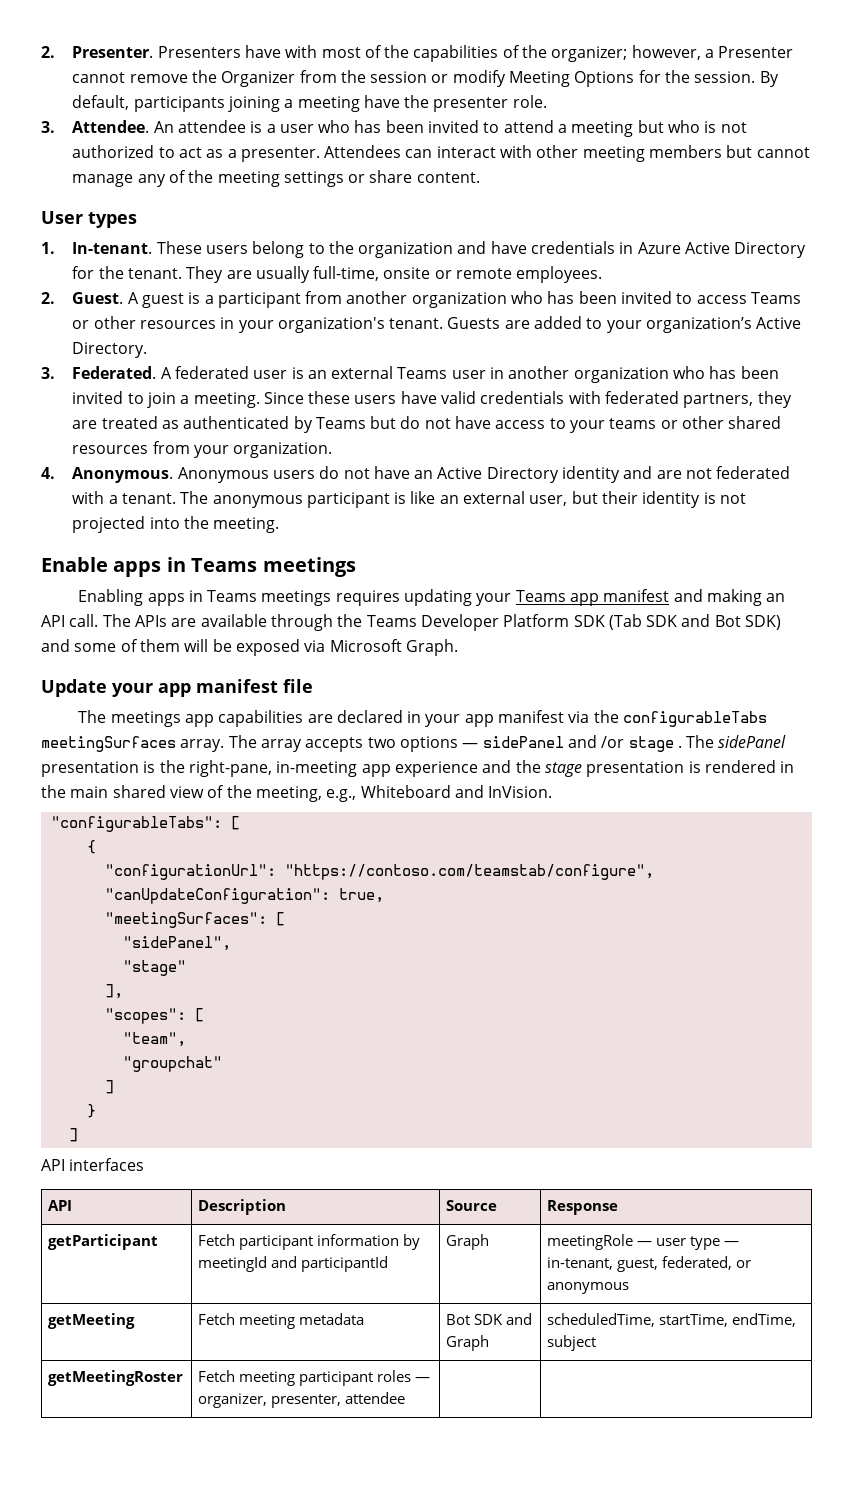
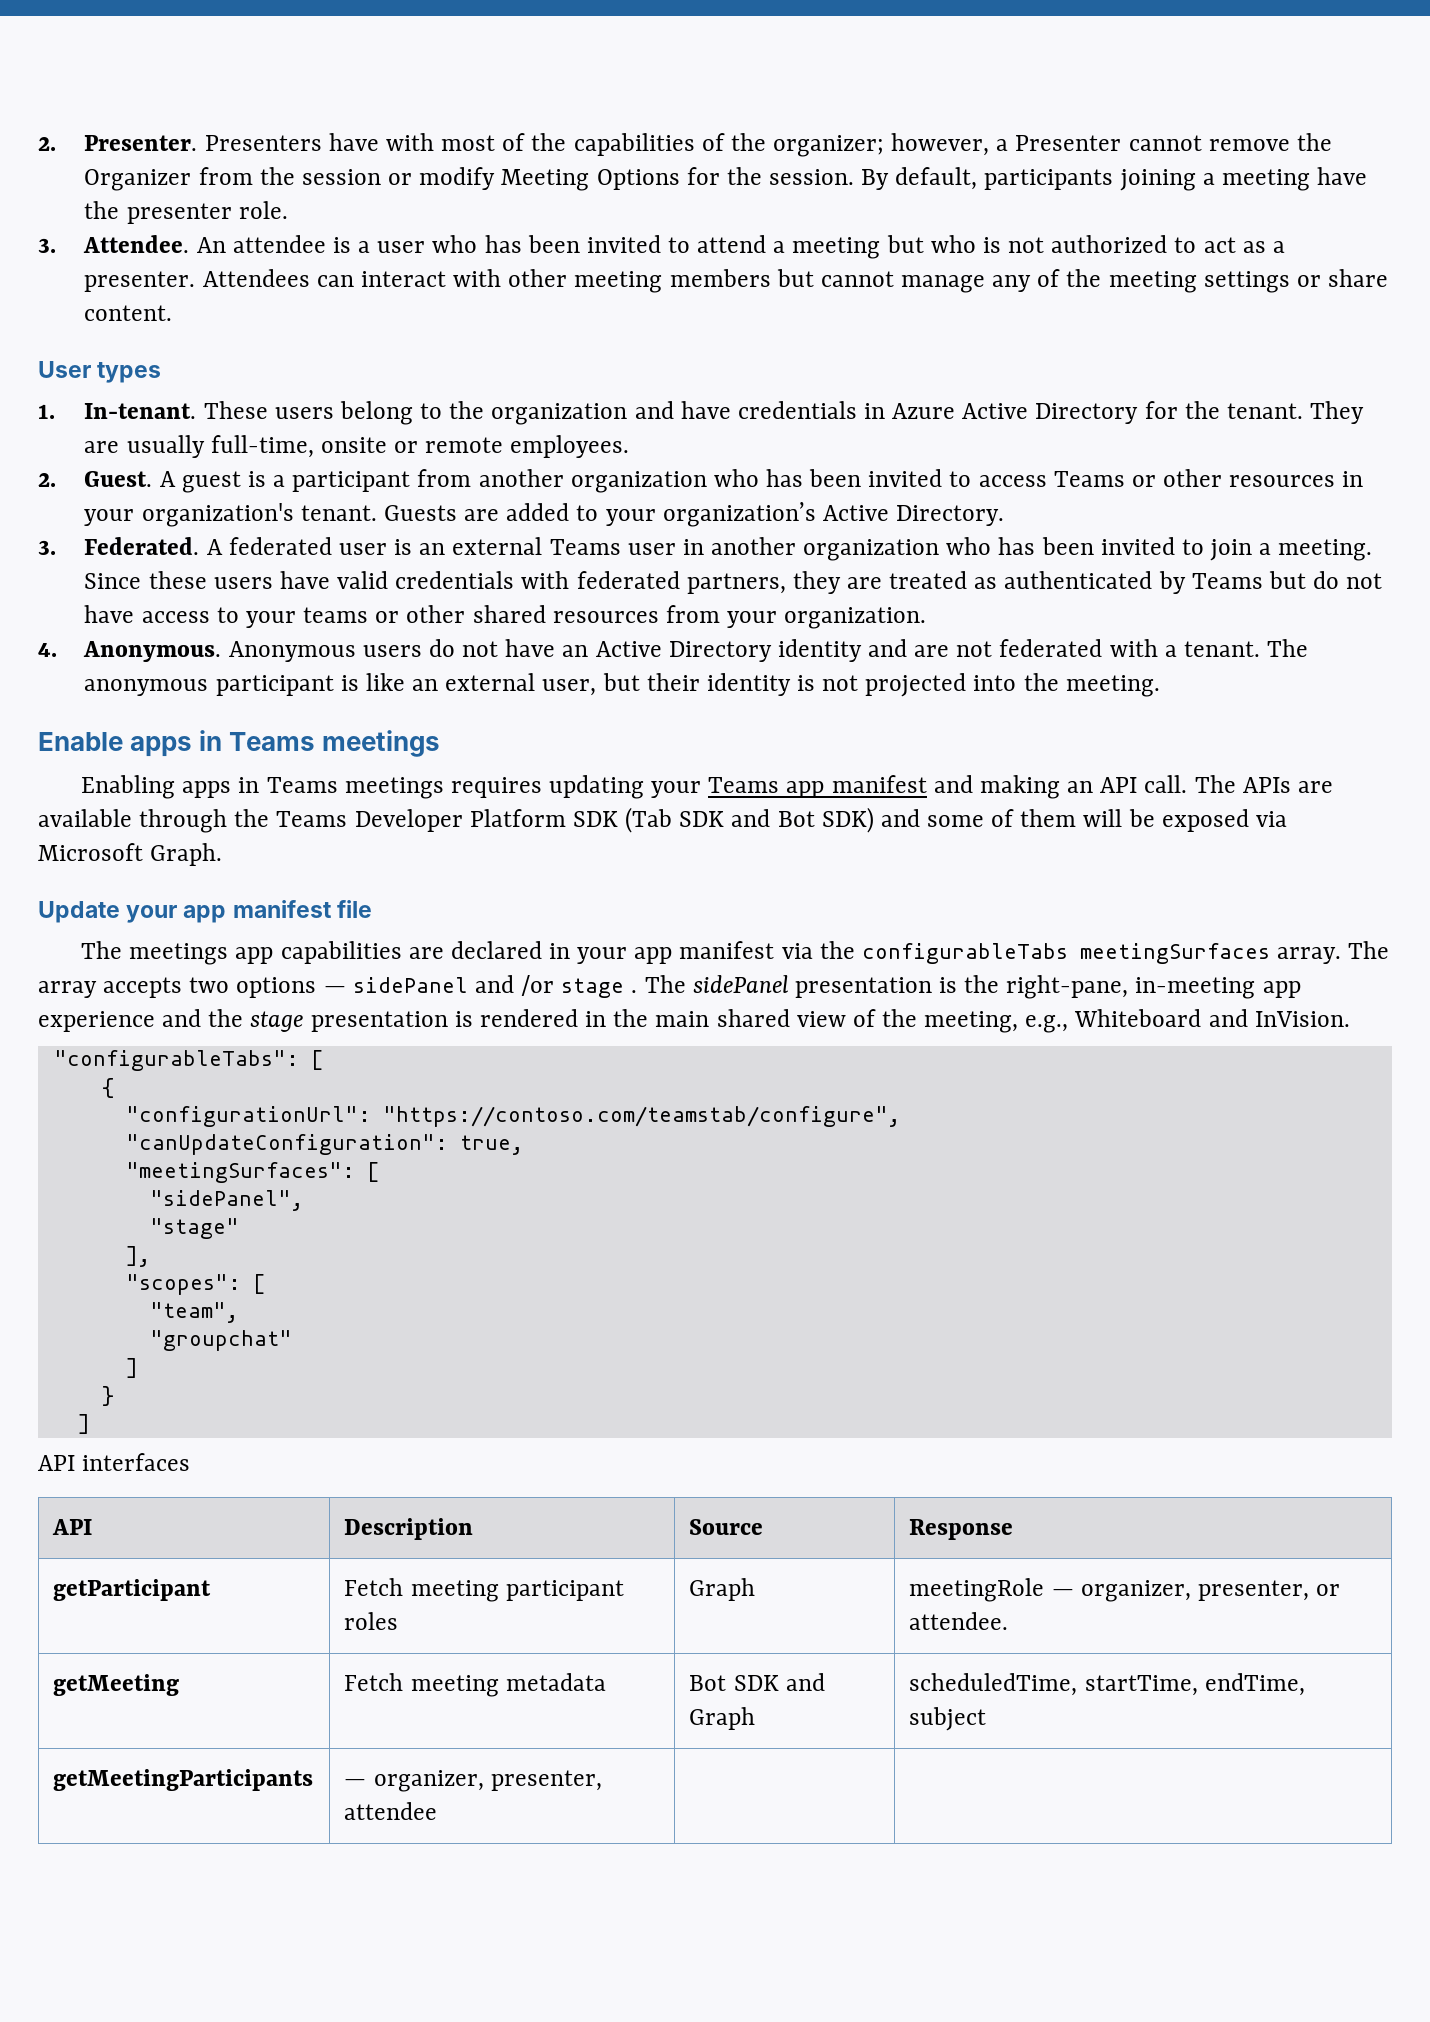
[239,1234,421,1250] [198,1256,389,1272] [446,1234,490,1250] [547,1234,740,1250] [547,1256,752,1272] [547,1282,630,1294] participant information by meetingId and participantId | Graph | meetingRole — user type — in-tenant, guest, federated, or anonymous -> [410,1580,624,1602] [344,1612,399,1630] [689,1578,756,1601] [909,1578,1340,1602] [909,1612,1009,1630] meeting participant roles | Graph | meetingRole — organizer, presenter, or attendee.
[48,1370,184,1386] [198,1370,412,1386] getMeetingRoster | Fetch meeting participant roles -> [53,1769,314,1791] getMeetingParticipants |

